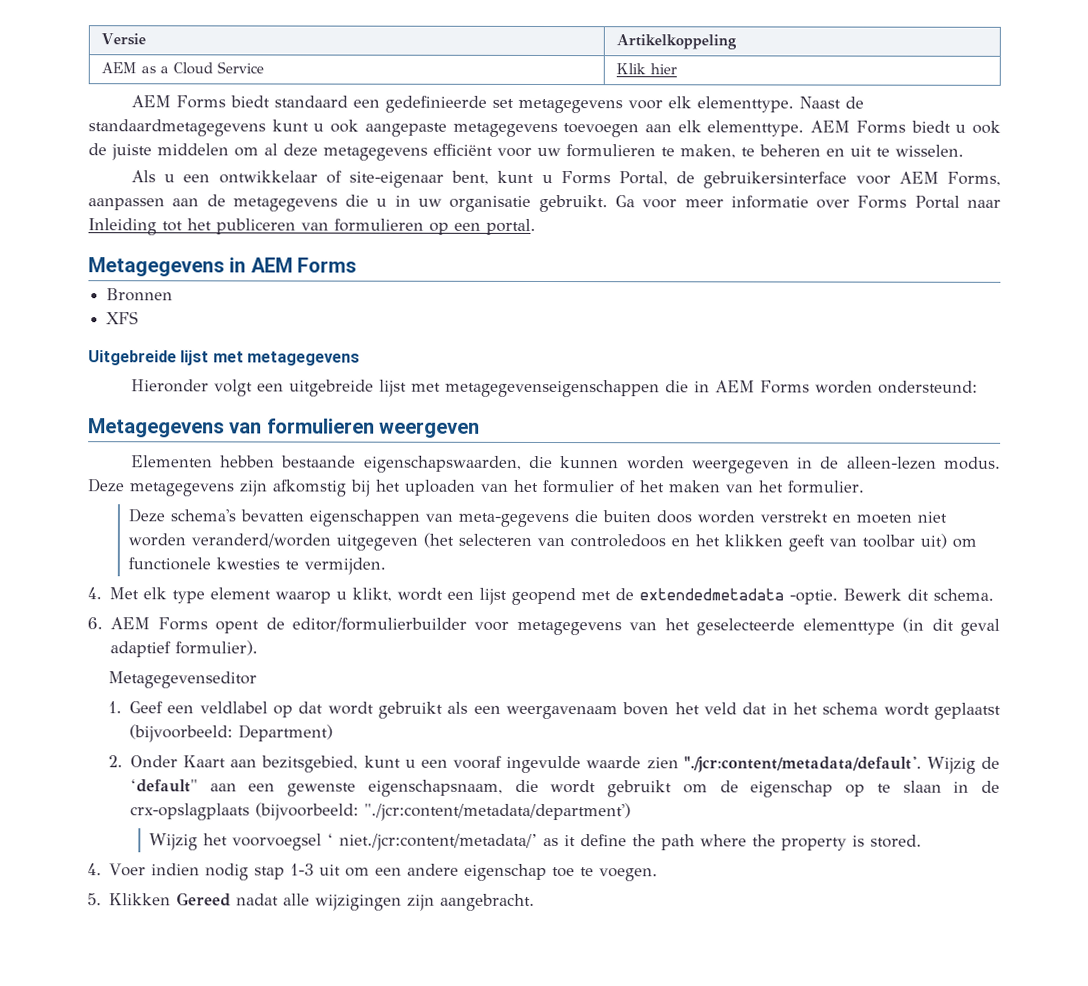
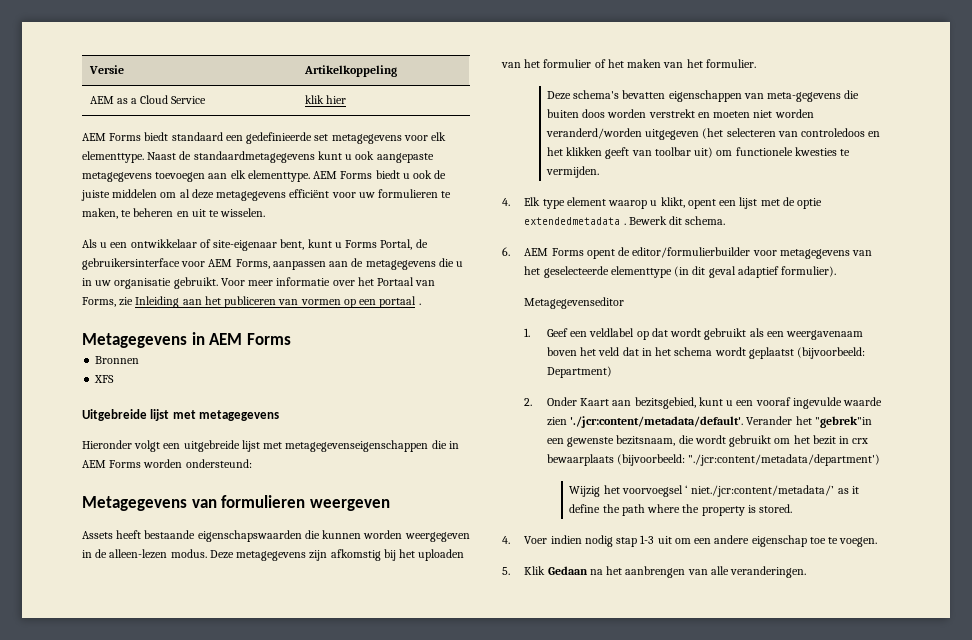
[616,63,647,75] Klik -> [304,95,324,104] klik
[614,195,678,209] Ga voor -> [220,278,245,286] Voor
[857,195,1001,209] [88,218,183,236] Forms Portal naar Inleiding tot -> [357,277,436,286] [82,296,202,308] het Portaal van Forms, zie Inleiding aan
[334,218,424,232] formulieren -> [300,299,341,305] vormen
[486,218,536,235] portal. -> [379,296,421,308] portaal .
[130,455,522,473] Elementen hebben bestaande eigenschapswaarden, -> [82,530,302,542] Assets heeft bestaande eigenschapswaarden
[109,587,168,600] Met elk -> [524,197,541,206] Elk
[397,587,444,601] wordt -> [687,199,716,209] opent
[511,587,577,606] geopend -> (758, 203) none
[639,588,839,605] extendedmetadata -optie. -> [797,198,823,209] [524,217,626,225] optie extendedmetadata .
[683,756,1001,774] [129,779,237,793] "./jcr:content/metadata/default'. Wijzig de ‘default" aan -> [570,416,872,428] './jcr:content/metadata/default'. Verander het "gebrek"in
[367,779,503,797] eigenschapsnaam, -> [616,435,676,446] bezitsnaam,
[719,780,1000,798] [129,803,250,821] de eigenschap op te slaan in de crx-opslagplaats -> [793,435,869,445] [546,454,614,466] het bezit in crx bewaarplaats
[109,892,536,911] Klikken Gereed nadat alle wijzigingen zijn aangebracht. -> [524,566,807,578] Klik Gedaan na het aanbrengen van alle veranderingen.

